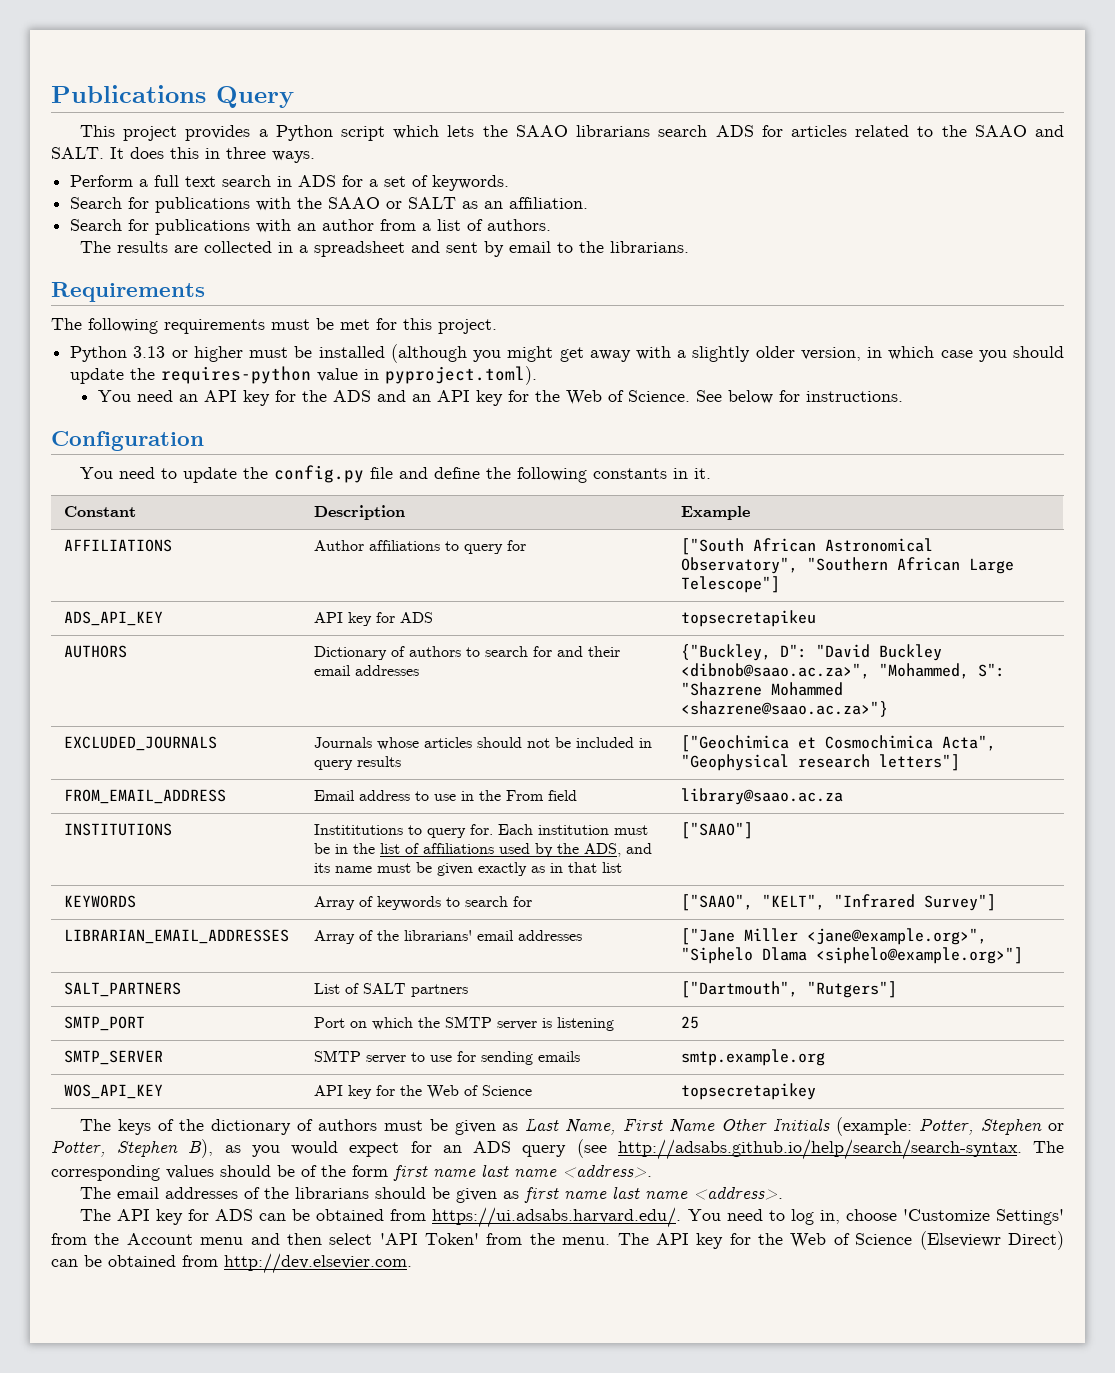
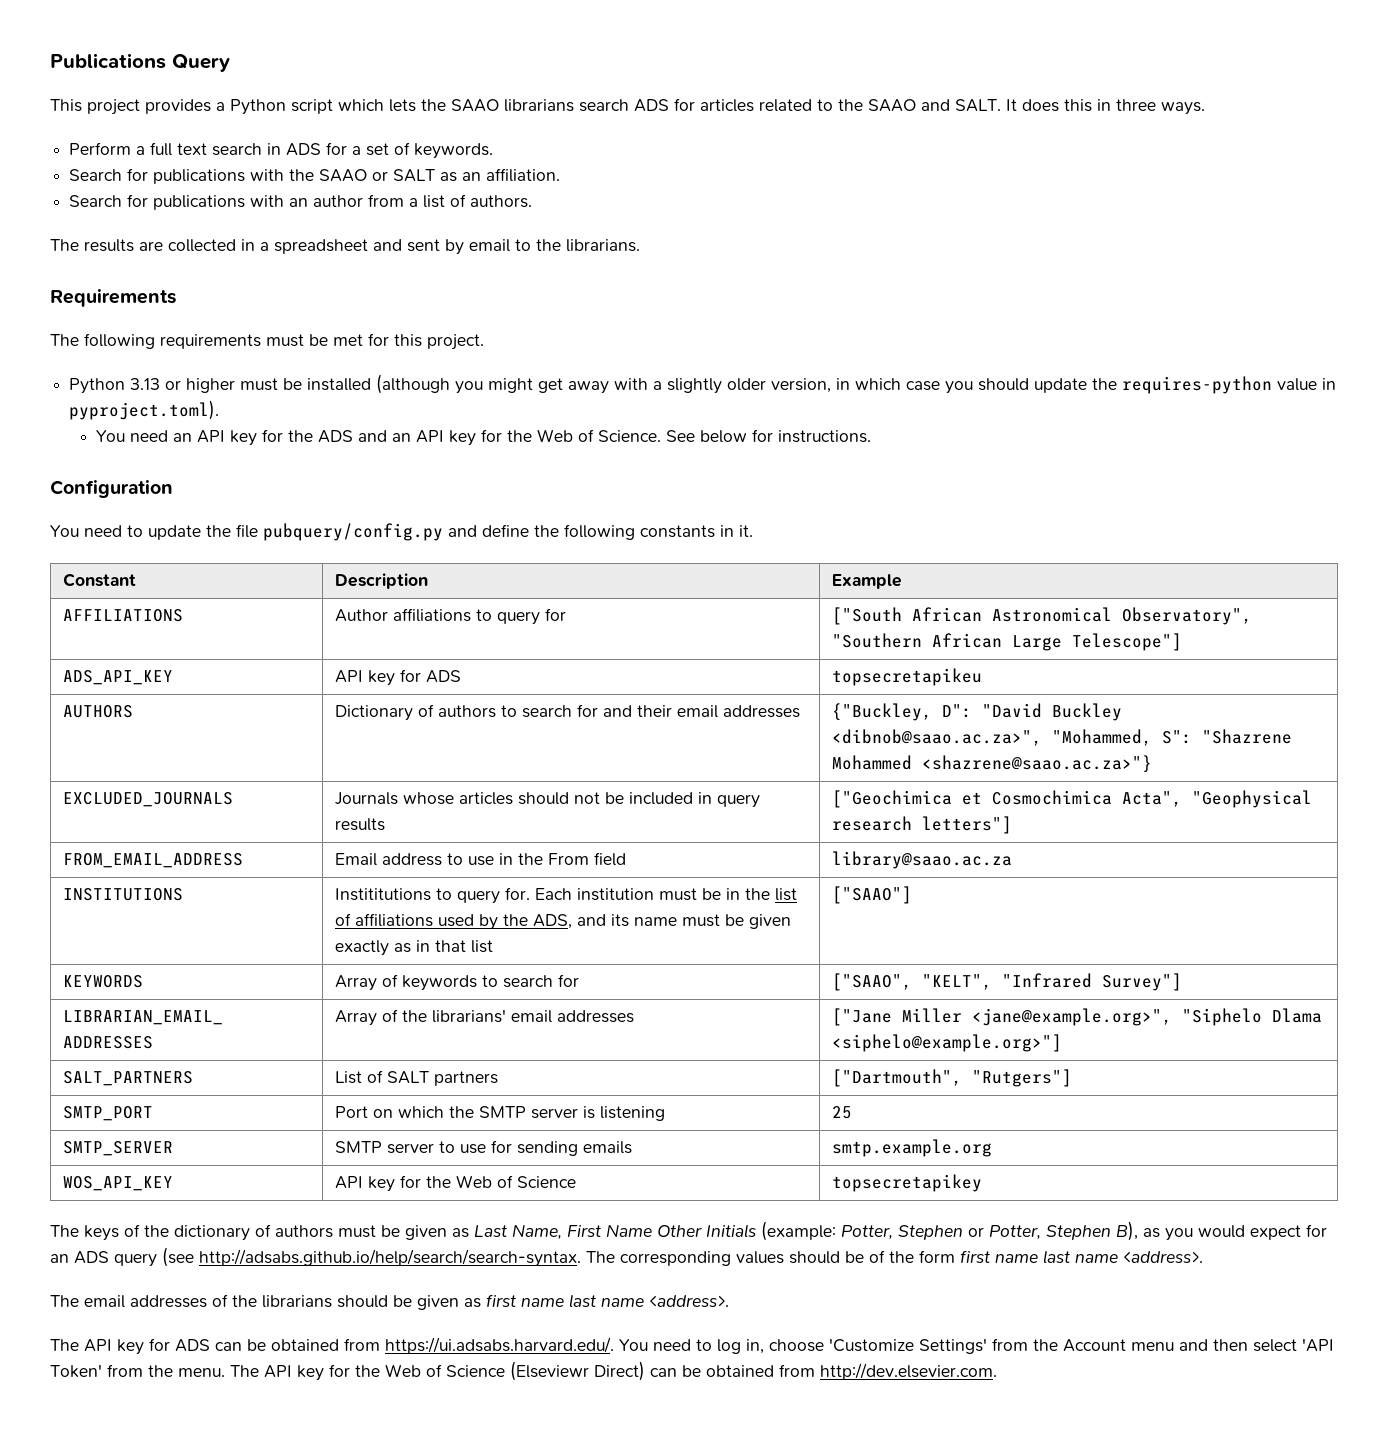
[273,465,393,483] config.py file -> [236,523,443,541] file pubquery/config.py

